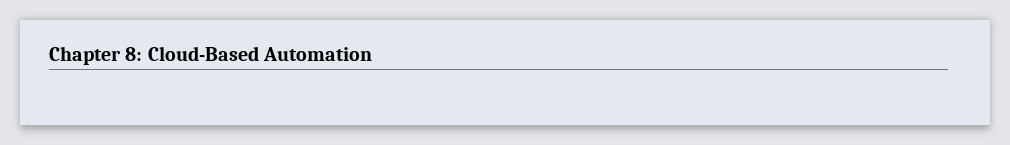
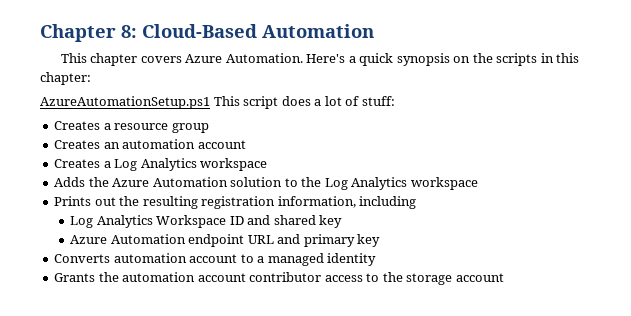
(373, 54) none -> [60,53,580,66] [40,72,91,85] [40,96,395,109] [54,121,209,133] [54,139,246,149] [54,158,268,171] [54,177,478,190] [54,196,417,209] [70,215,343,228] [70,234,381,247] [54,253,377,266] [54,272,504,285] // This chapter covers Azure Automation. Here's a quick synopsis on the scripts in this chapter: // AzureAutomationSetup.ps1 This script does a lot of stuff: // Creates a resource group // Creates an automation account // Creates a Log Analytics workspace // Adds the Azure Automation solution to the Log Analytics workspace // Prints out the resulting registration information, including // Log Analytics Workspace ID and shared key // Azure Automation endpoint URL and primary key // Converts automation account to a managed identity // Grants the automation account contributor access to the storage account

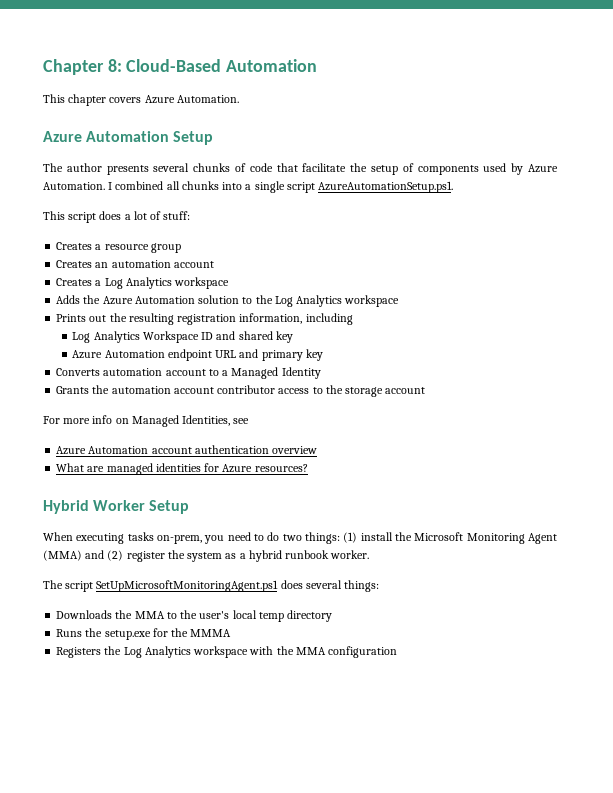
[306,53,580,66] [40,72,91,85] [40,96,210,109] Here's a quick synopsis on the scripts in this chapter: // AzureAutomationSetup.ps1 -> [43,131,214,145] [43,163,559,175] [43,181,454,193] // Azure Automation Setup // The author presents several chunks of code that facilitate the setup of components used by Azure Automation. I combined all chunks into a single script AzureAutomationSetup.ps1. //
[267,253,377,266] managed identity -> [231,367,321,379] Managed Identity
(504, 277) none -> [43,415,250,427] [56,445,318,455] [56,463,308,475] [43,500,190,514] [43,532,557,544] [43,550,370,562] [43,580,380,592] [56,610,333,622] [56,628,232,640] [56,646,398,658] // For more info on Managed Identities, see // Azure Automation account authentication overview // What are managed identities for Azure resources? // Hybrid Worker Setup // When executing tasks on-prem, you need to do two things: (1) install the Microsoft Monitoring Agent (MMA) and (2) register the system as a hybrid runbook worker. // The script SetUpMicrosoftMonitoringAgent.ps1 does several things: // Downloads the MMA to the user's local temp directory // Runs the setup.exe for the MMMA // Registers the Log Analytics workspace with the MMA configuration

